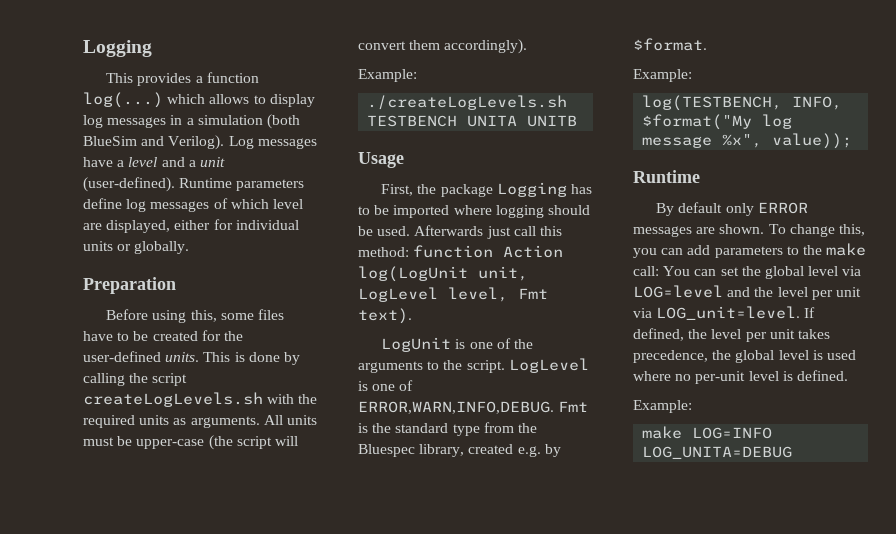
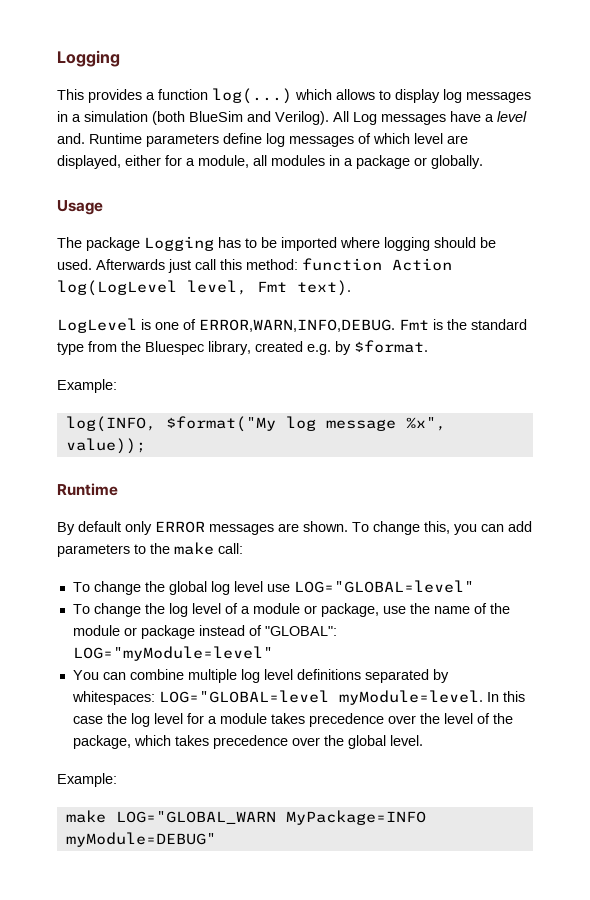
(225, 142) none -> [333,111,349,122] All
[161,157,225,167] [83,177,175,192] and a unit (user-defined). -> [57,133,85,144] and.
[235,220,299,230] [83,241,190,254] [83,277,176,294] [106,309,284,323] [83,330,243,341] [83,351,300,365] [83,373,188,386] [83,392,318,407] [83,415,317,428] [83,435,298,450] [358,39,528,54] [358,69,417,82] [367,95,568,110] [367,115,578,127] individual units or globally. // Preparation // Before using this, some files have to be created for the user-defined units. This is done by calling the script createLogLevels.sh with the required units as arguments. All units must be upper-case (the script will convert them accordingly). // Example: // ./createLogLevels.sh TESTBENCH UNITA UNITB -> [186,155,483,169] a module, all modules in a package or globally.
[381,184,437,196] First, the -> [57,237,82,248] The
[358,266,528,282] [358,287,438,302] log(LogUnit unit, LogLevel -> [57,280,177,296] log(LogLevel
[381,337,533,352] [358,360,505,373] LogUnit is one of the arguments to the script. -> (351, 288) none
[642,95,843,111] log(TESTBENCH, INFO, -> [65,416,156,432] log(INFO,
[663,266,862,279] [633,285,861,300] [633,306,816,320] [633,328,830,342] [633,350,856,363] [633,370,848,384] You can set the global level via LOG=level and the level per unit via LOG_unit=level. If defined, the level per unit takes precedence, the global level is used where no per-unit level is defined. -> [72,580,474,595] [72,603,510,617] [72,625,337,639] [72,646,273,661] [72,669,449,683] [71,690,525,705] [72,713,513,727] [72,735,423,749] // To change the global log level use LOG="GLOBAL=level" // To change the log level of a module or package, use the name of the module or package instead of "GLOBAL": LOG="myModule=level" // You can combine multiple log level definitions separated by whitespaces: LOG="GLOBAL=level myModule=level. In this case the log level for a module takes precedence over the level of the package, which takes precedence over the global level.
[692,427,773,439] [642,446,793,459] LOG=INFO LOG_UNITA=DEBUG -> [115,810,426,825] [65,832,216,847] LOG="GLOBAL_WARN MyPackage=INFO myModule=DEBUG"

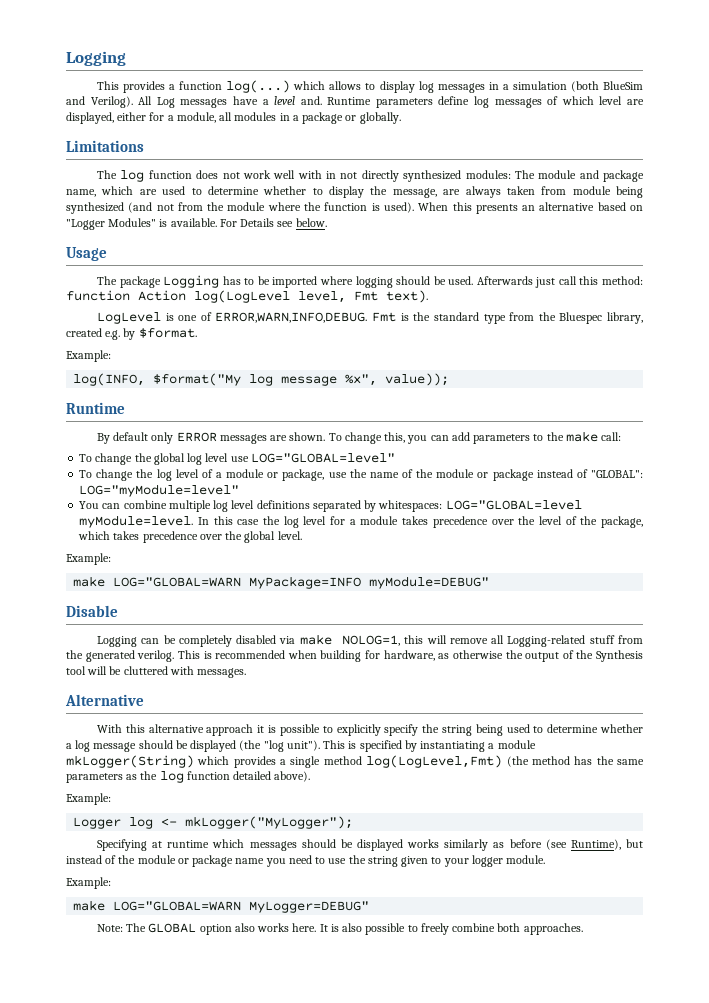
(483, 162) none -> [66,140,144,152] [96,170,644,182] [66,186,643,198] [66,202,643,214] [66,218,327,230] // Limitations // The log function does not work well with in not directly synthesized modules: The module and package name, which are used to determine whether to display the message, are always taken from module being synthesized (and not from the module where the function is used). When this presents an alternative based on "Logger Modules" is available. For Details see below.
[115,811,276,824] LOG="GLOBAL_WARN -> [113,577,242,587] LOG="GLOBAL=WARN
(216, 839) none -> [66,605,118,617] [96,634,643,647] [66,650,643,662] [66,666,247,678] [65,694,144,706] [96,724,643,736] [66,740,536,752] [66,755,645,768] [66,771,311,783] [66,793,111,805] [73,816,354,829] [96,839,643,851] [66,855,546,867] [66,877,111,889] [73,900,370,913] [96,923,583,935] // Disable // Logging can be completely disabled via make NOLOG=1, this will remove all Logging-related stuff from the generated verilog. This is recommended when building for hardware, as otherwise the output of the Synthesis tool will be cluttered with messages. // Alternative // With this alternative approach it is possible to explicitly specify the string being used to determine whether a log message should be displayed (the "log unit"). This is specified by instantiating a module mkLogger(String) which provides a single method log(LogLevel,Fmt) (the method has the same parameters as the log function detailed above). // Example: // Logger log <- mkLogger("MyLogger"); // Specifying at runtime which messages should be displayed works similarly as before (see Runtime), but instead of the module or package name you need to use the string given to your logger module. // Example: // make LOG="GLOBAL=WARN MyLogger=DEBUG" // Note: The GLOBAL option also works here. It is also possible to freely combine both approaches.

